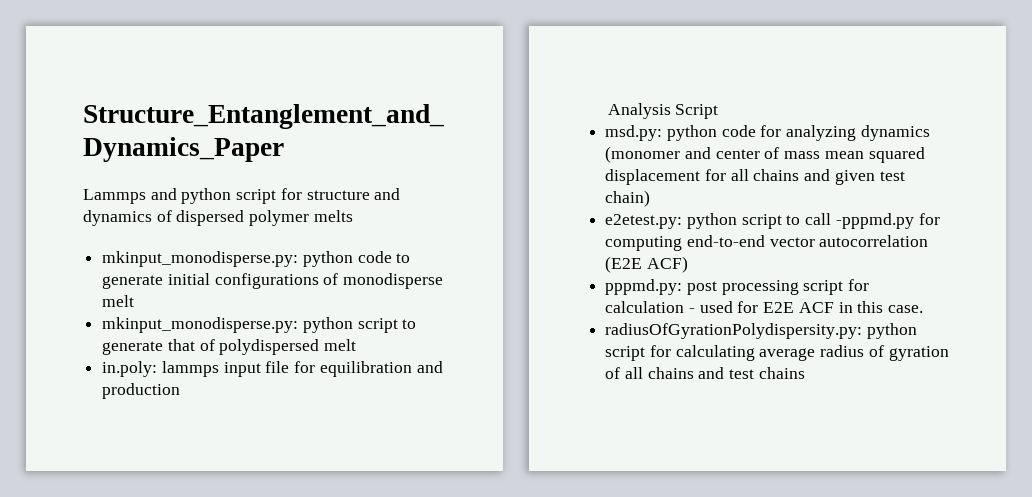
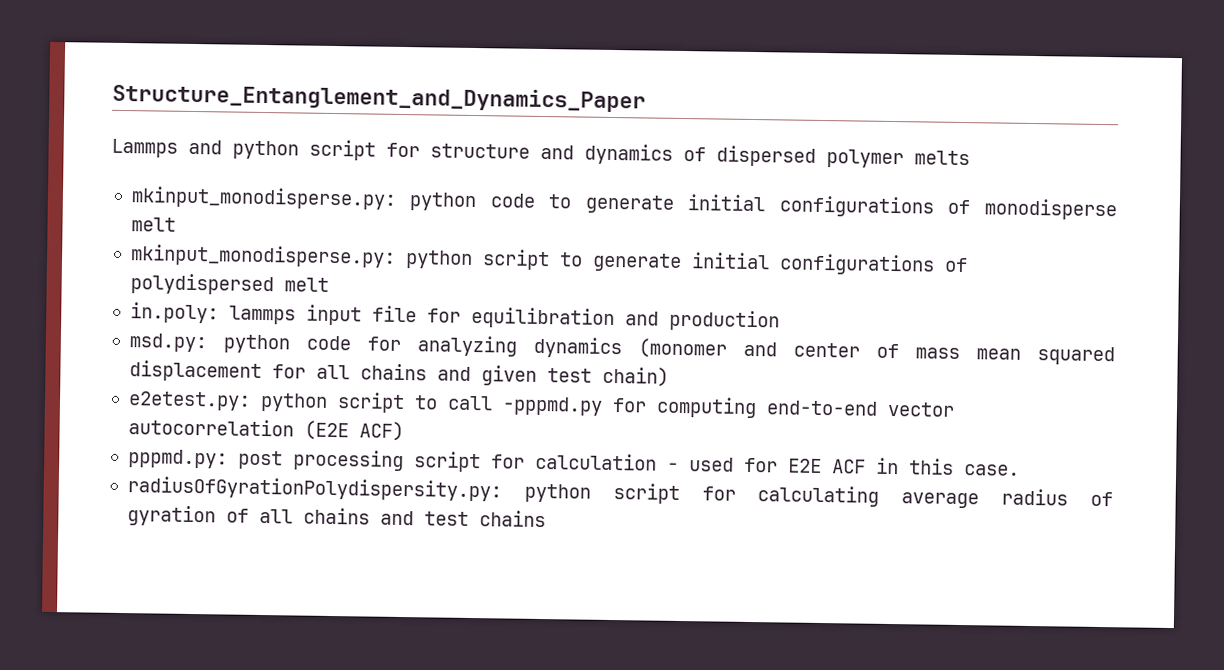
[167,339,195,351] that -> [690,252,935,276] initial configurations
[607,103,719,119] // Analysis Script -> (780, 320) none

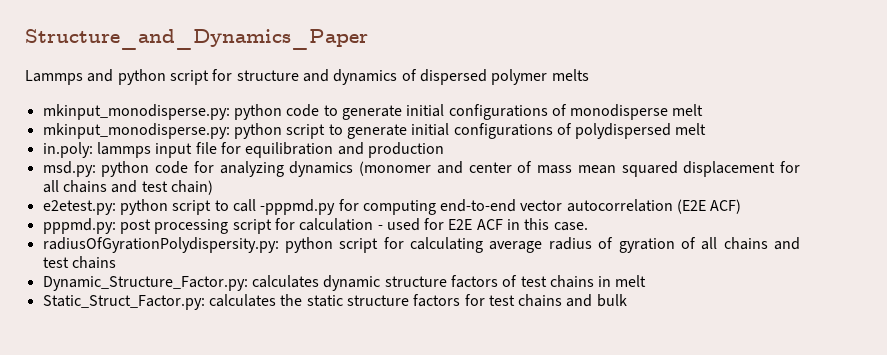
[112,83,646,113] Structure_Entanglement_and_Dynamics_Paper -> [25,29,368,50] Structure_and_Dynamics_Paper
[480,365,537,386] given -> (138, 186) none
(546, 519) none -> [42,275,647,291] [42,294,627,310] // Dynamic_Structure_Factor.py: calculates dynamic structure factors of test chains in melt // Static_Struct_Factor.py: calculates the static structure factors for test chains and bulk

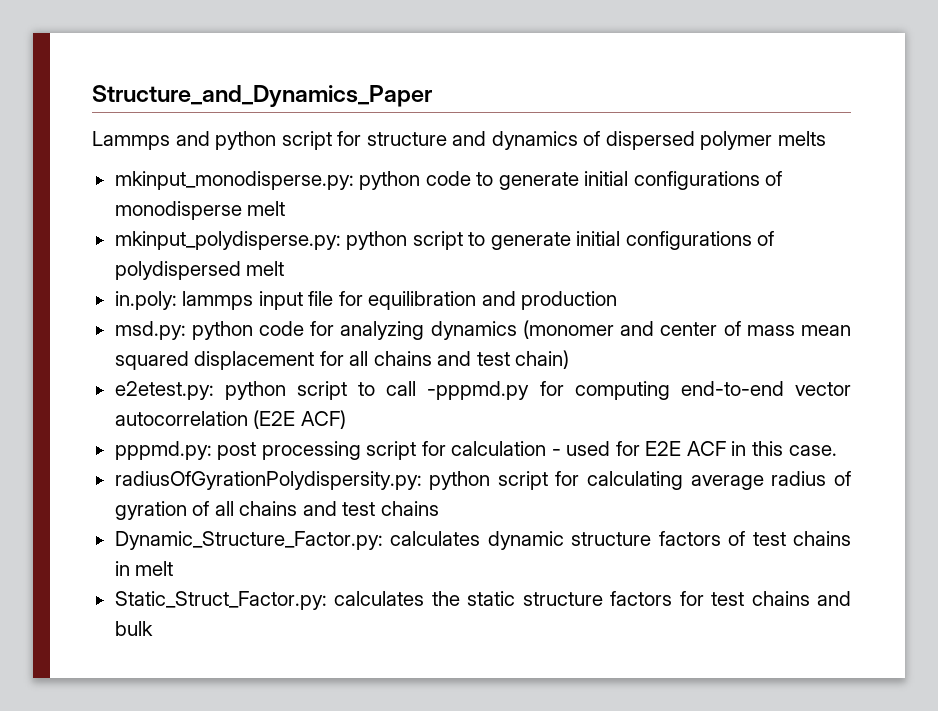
[42,123,230,139] mkinput_monodisperse.py: -> [114,231,341,250] mkinput_polydisperse.py:

